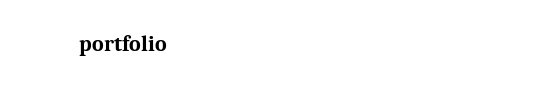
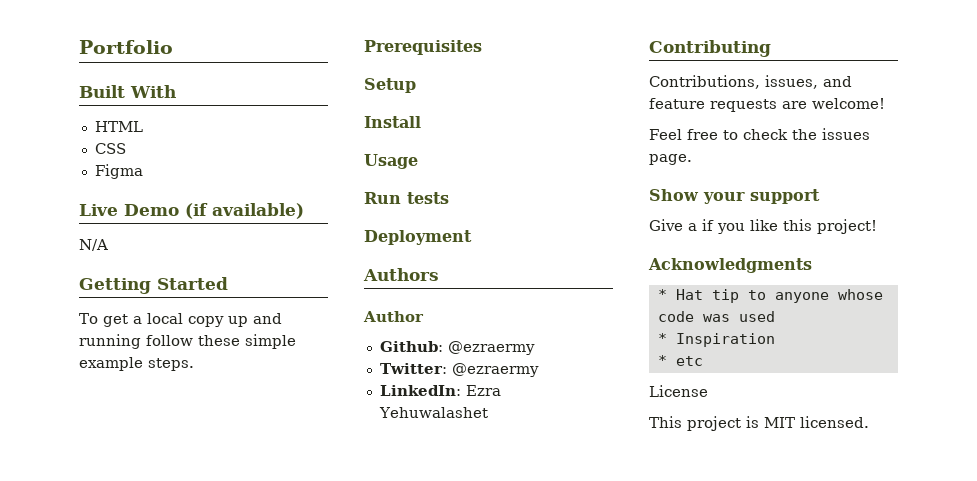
[79,35,167,56] portfolio -> [79,40,173,54] [79,85,176,98] [94,121,143,132] [94,143,126,154] [94,164,143,179] [79,203,304,219] [79,239,108,251] [79,277,228,294] [79,313,282,327] [79,334,296,349] [79,357,194,371] [364,40,482,55] [364,78,416,93] [364,116,421,128] [364,154,418,169] [364,192,449,204] [364,230,472,245] [363,268,439,281] [363,311,424,322] [379,341,535,355] [379,363,539,377] [379,385,501,396] [378,407,488,418] [649,40,771,57] [649,75,852,89] [649,98,885,112] [649,128,870,140] [649,154,692,165] [649,189,820,204] [649,219,877,234] [648,258,812,273] [657,289,883,303] [657,311,775,322] [657,333,775,347] [657,355,703,366] [649,385,708,397] [649,416,869,431] Portfolio // Built With // HTML // CSS // Figma // Live Demo (if available) // N/A // Getting Started // To get a local copy up and running follow these simple example steps. // Prerequisites // Setup // Install // Usage // Run tests // Deployment // Authors // Author // Github: @ezraermy // Twitter: @ezraermy // LinkedIn: Ezra Yehuwalashet // Contributing // Contributions, issues, and feature requests are welcome! // Feel free to check the issues page. // Show your support // Give a if you like this project! // Acknowledgments // * Hat tip to anyone whose code was used // * Inspiration // * etc // License // This project is MIT licensed.

